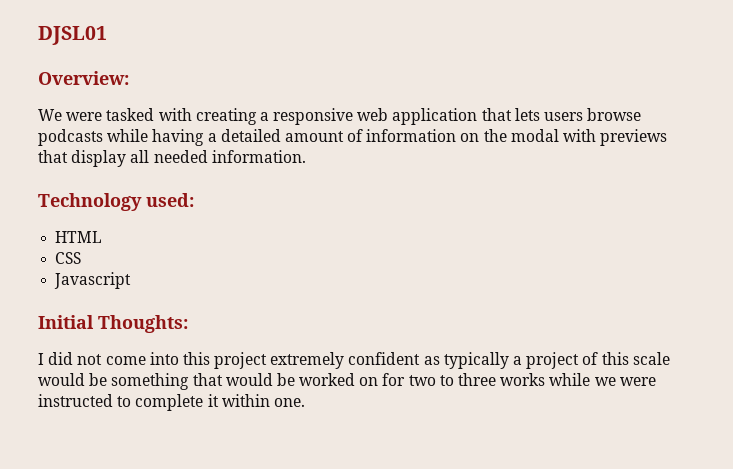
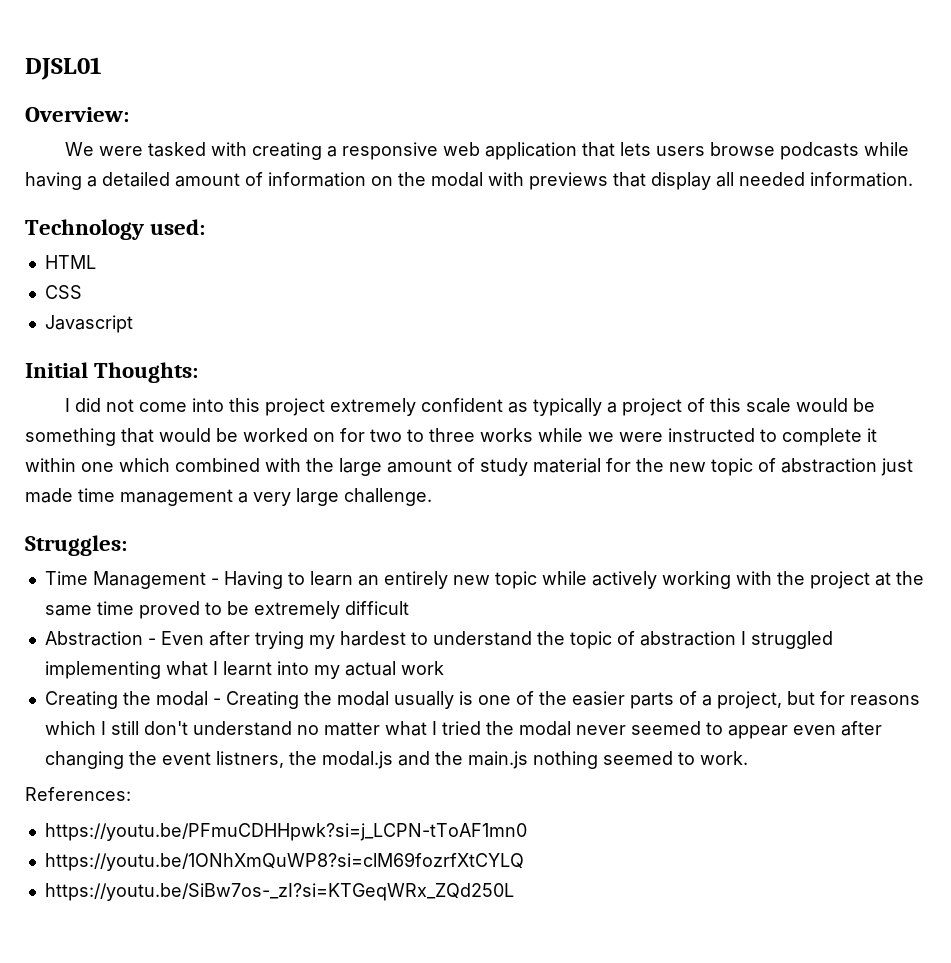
[273,398,305,407] one. -> [81,458,913,476] [25,488,432,506] [25,535,127,556] [44,571,924,589] [44,601,409,619] [44,631,833,649] [44,661,444,679] [44,691,920,709] [44,721,882,739] [44,751,748,769] [25,787,131,801] [44,823,527,841] [44,852,524,871] [44,883,514,901] one which combined with the large amount of study material for the new topic of abstraction just made time management a very large challenge. // Struggles: // Time Management - Having to learn an entirely new topic while actively working with the project at the same time proved to be extremely difficult // Abstraction - Even after trying my hardest to understand the topic of abstraction I struggled implementing what I learnt into my actual work // Creating the modal - Creating the modal usually is one of the easier parts of a project, but for reasons which I still don't understand no matter what I tried the modal never seemed to appear even after changing the event listners, the modal.js and the main.js nothing seemed to work. // References: // https://youtu.be/PFmuCDHHpwk?si=j_LCPN-tToAF1mn0 // https://youtu.be/1ONhXmQuWP8?si=clM69fozrfXtCYLQ // https://youtu.be/SiBw7os-_zI?si=KTGeqWRx_ZQd250L

